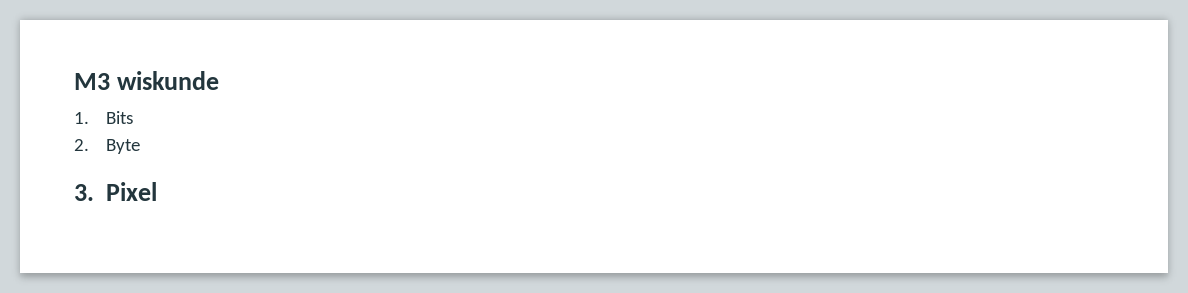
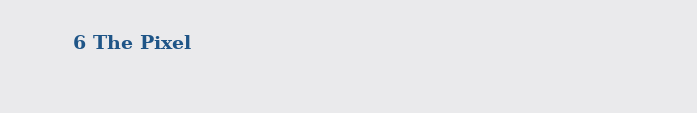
[74,71,220,90] [74,111,134,124] [74,139,141,154] [74,184,94,201] M3 wiskunde // 1. Bits // 2. Byte // 3. -> [73,35,133,49] 6 The

